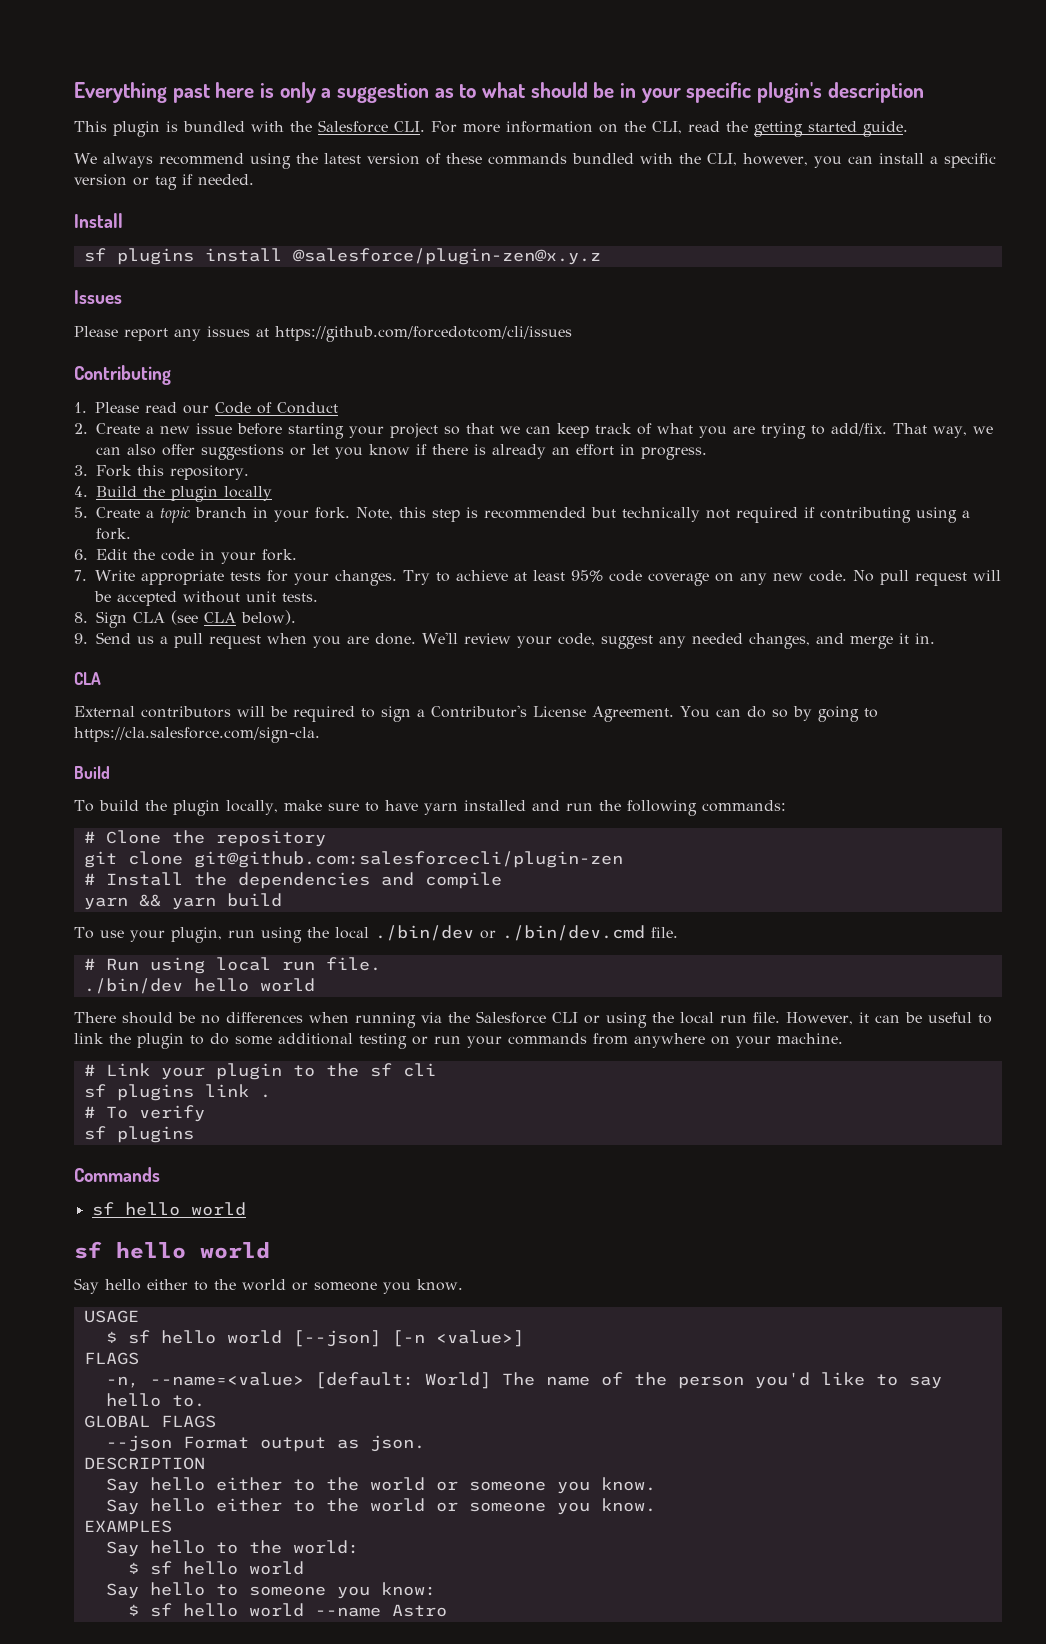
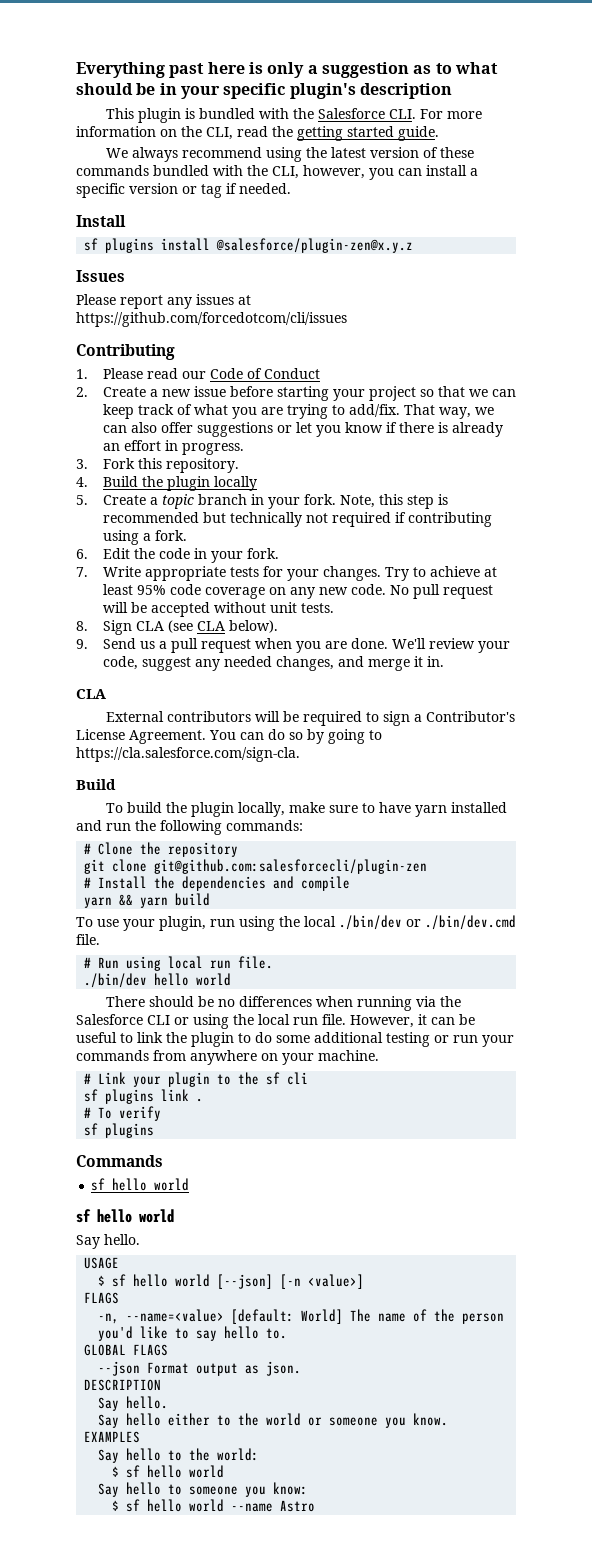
[105,1279,463,1294] hello either to the world or someone you know. -> [104,1234,140,1245] hello.
[149,1477,656,1494] hello either to the world or someone you know. -> [126,1396,169,1409] hello.

